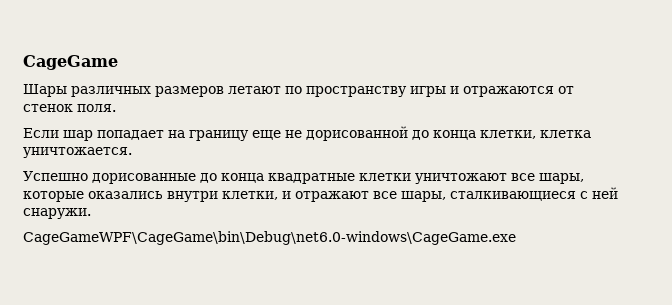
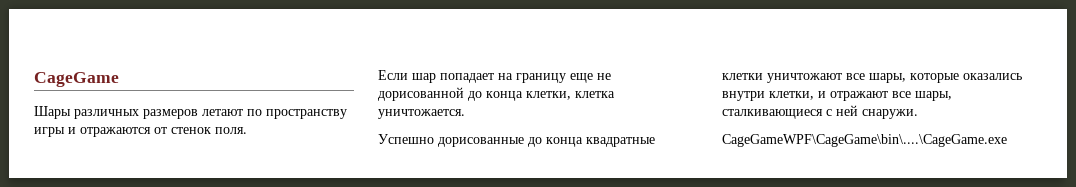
[23,231,516,245] CageGameWPF\CageGame\bin\Debug\net6.0-windows\CageGame.exe -> [722,134,1007,147] CageGameWPF\CageGame\bin\....\CageGame.exe

